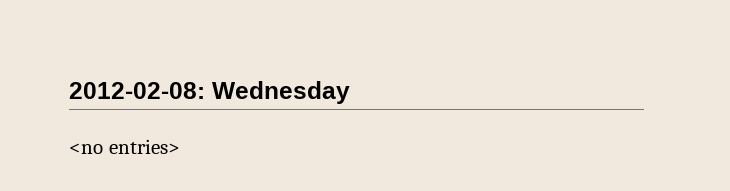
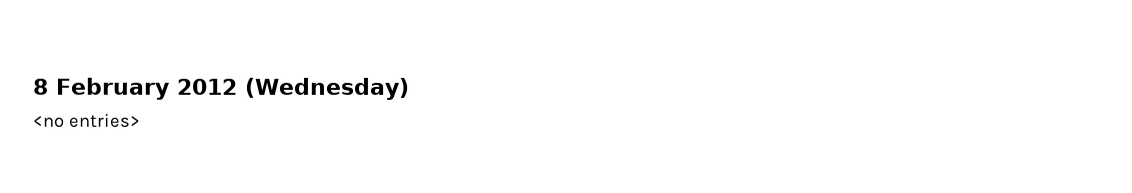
[69,81,350,104] 2012-02-08: Wednesday -> [33,77,410,100] 8 February 2012 (Wednesday)

